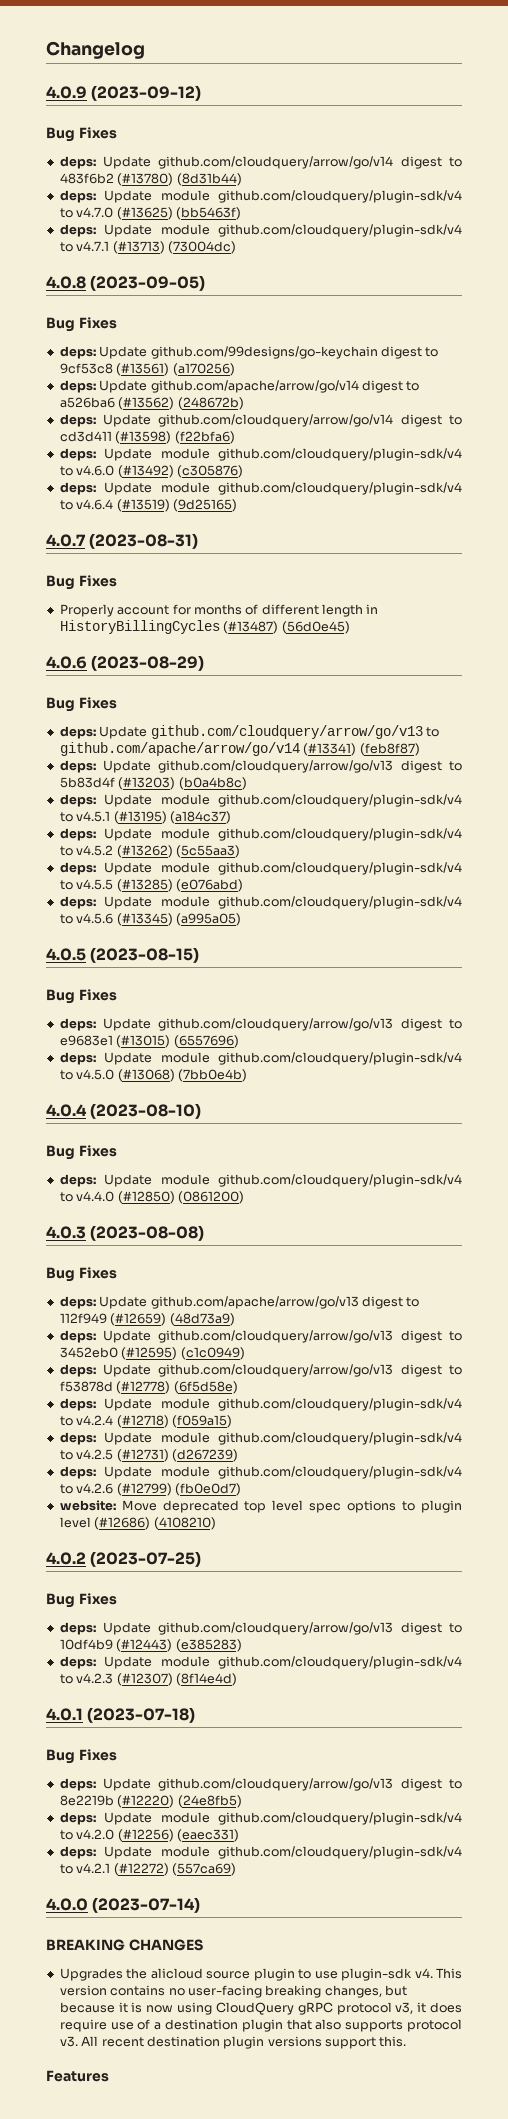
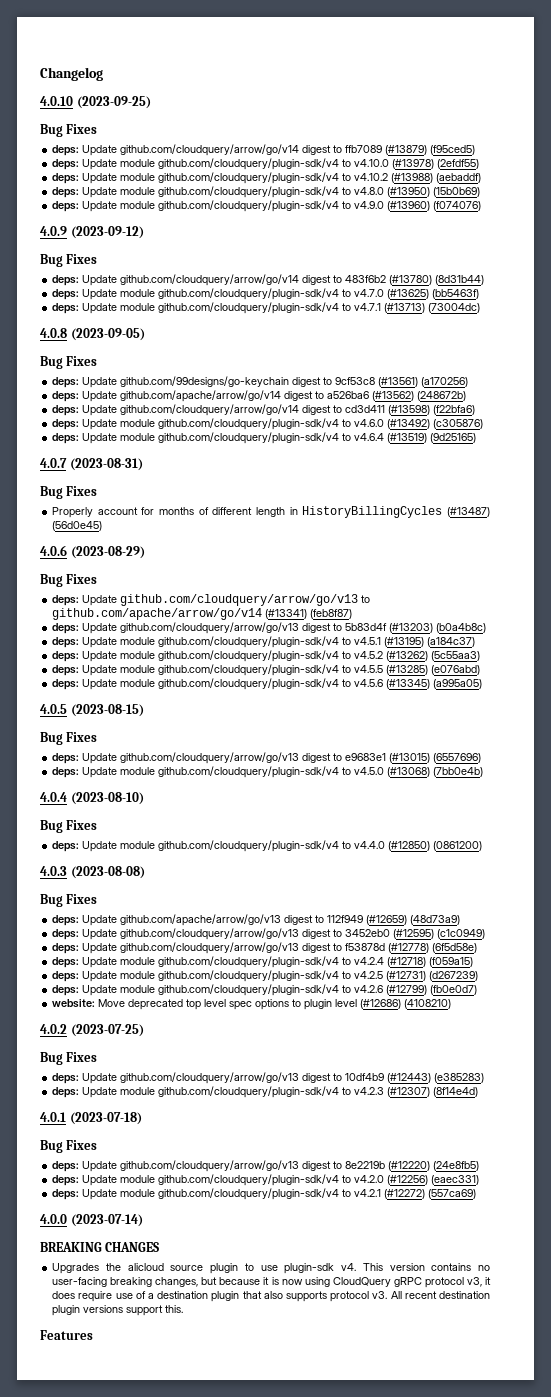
(145, 50) none -> [40,96,151,109] [40,124,98,137] [52,144,476,156] [52,158,480,170] [52,172,482,184] [52,186,481,198] [52,200,482,212] // 4.0.10 (2023-09-25) // Bug Fixes // deps: Update github.com/cloudquery/arrow/go/v14 digest to ffb7089 (#13879) (f95ced5) // deps: Update module github.com/cloudquery/plugin-sdk/v4 to v4.10.0 (#13978) (2efdf55) // deps: Update module github.com/cloudquery/plugin-sdk/v4 to v4.10.2 (#13988) (aebaddf) // deps: Update module github.com/cloudquery/plugin-sdk/v4 to v4.8.0 (#13950) (15b0b69) // deps: Update module github.com/cloudquery/plugin-sdk/v4 to v4.9.0 (#13960) (f074076)

